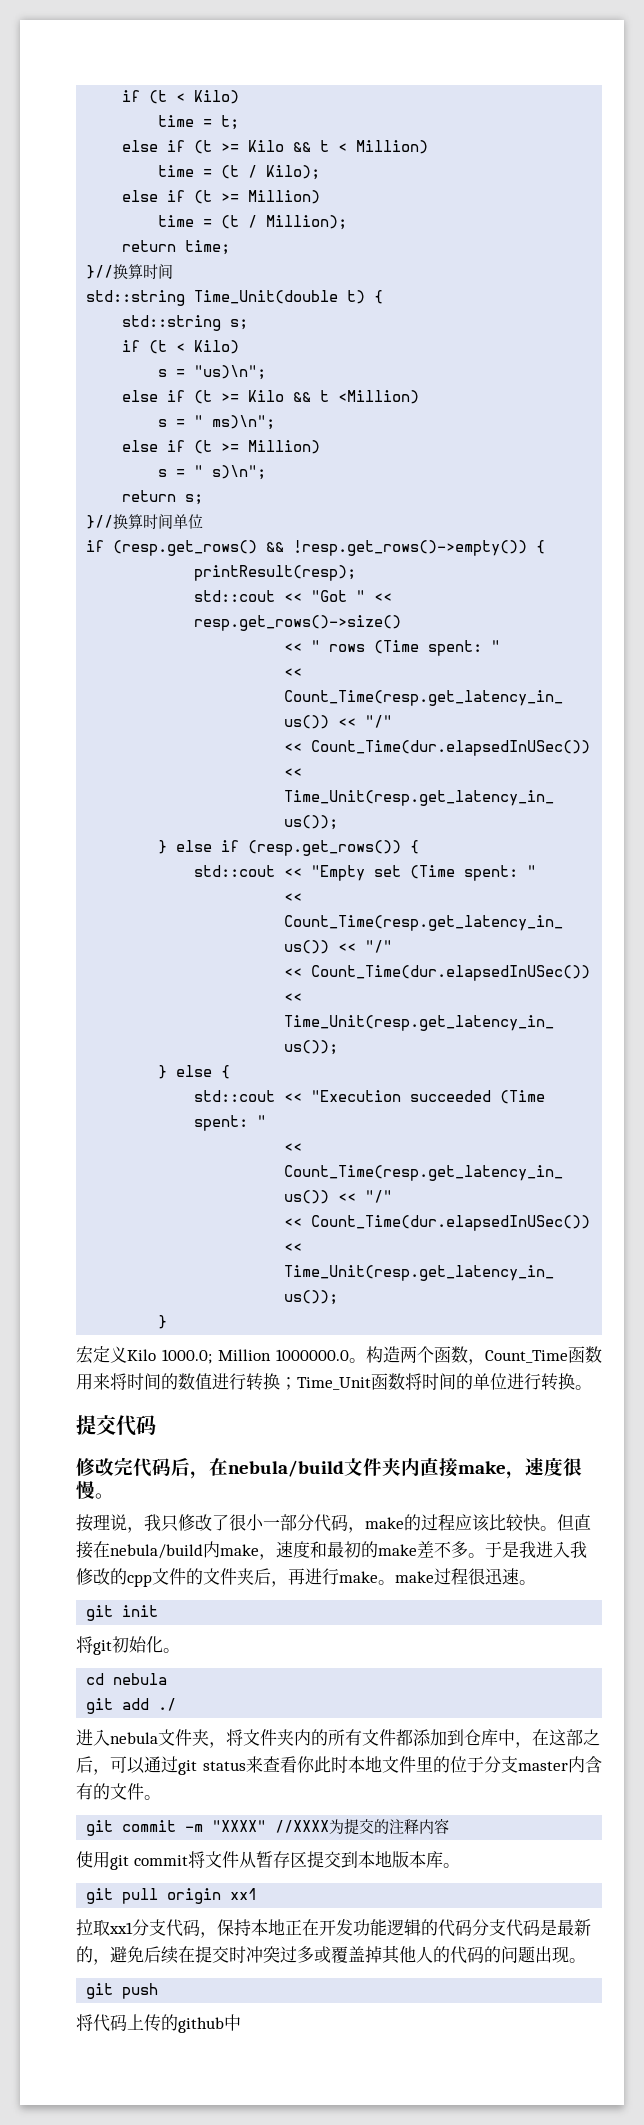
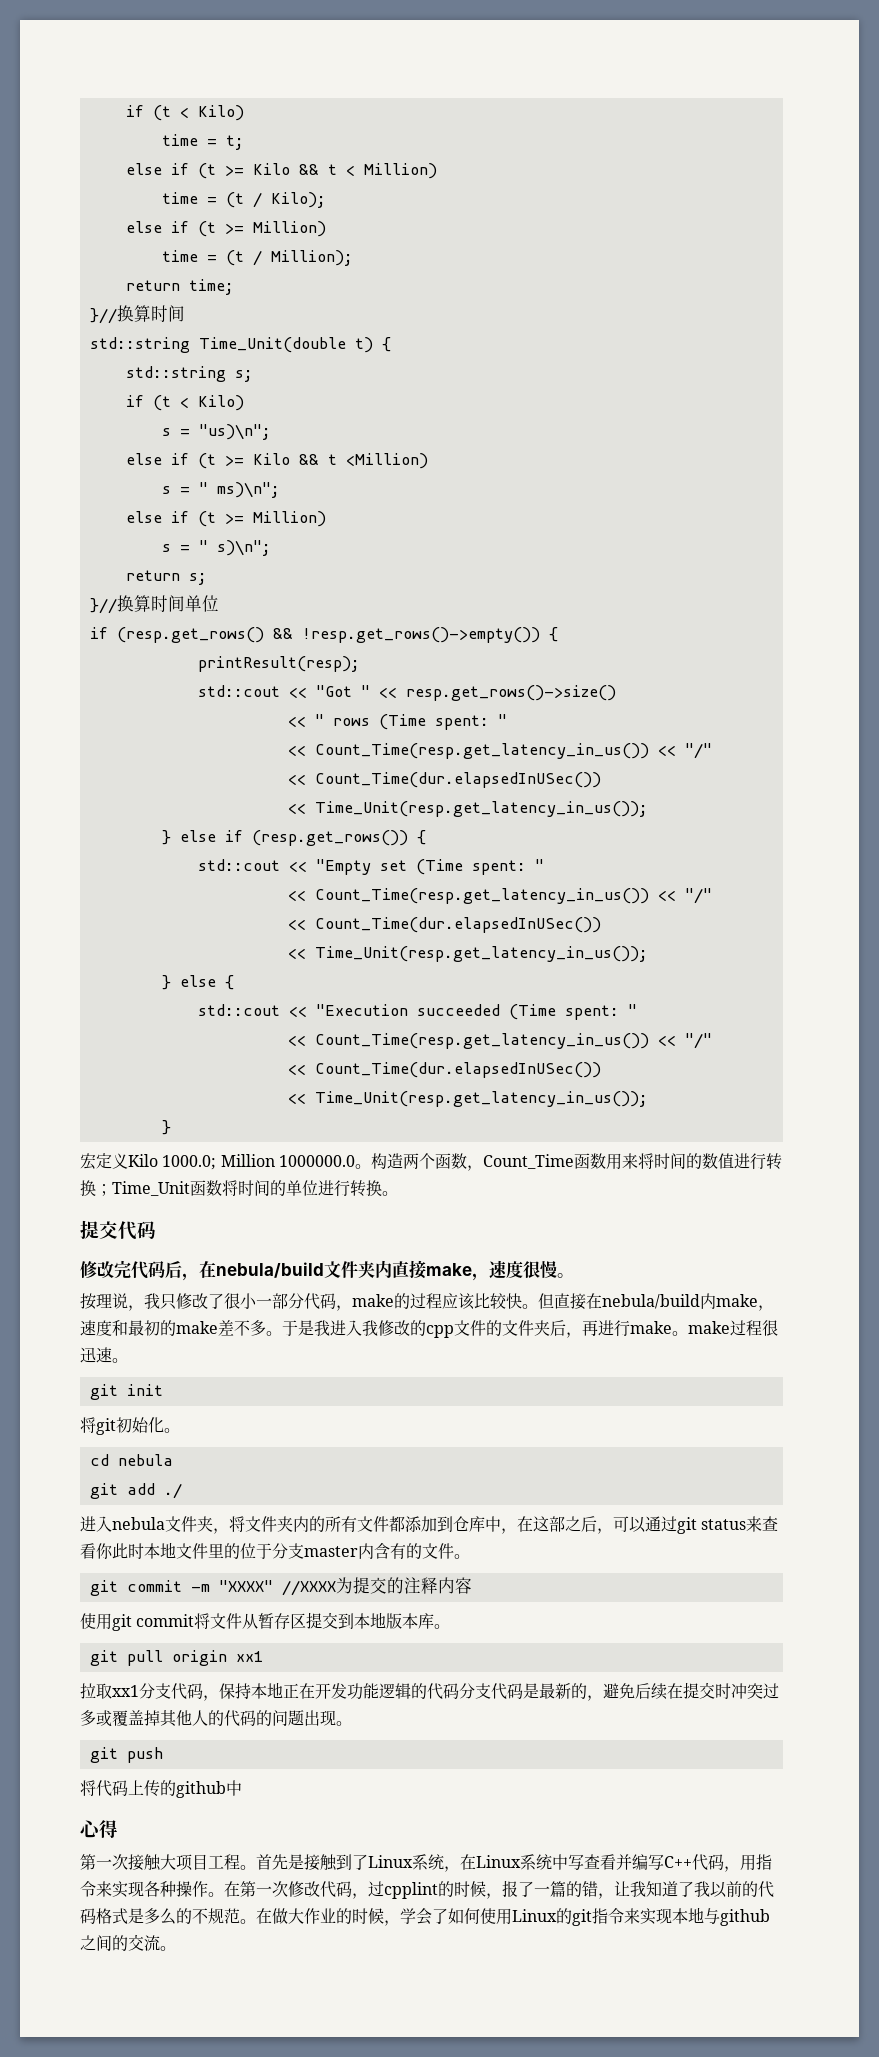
(241, 2022) none -> [80,1820,118,1838] [80,1854,772,1872] [80,1880,774,1899] [80,1907,770,1926] [80,1934,176,1951] // 心得 // 第一次接触大项目工程。首先是接触到了Linux系统，在Linux系统中写查看并编写C++代码，用指令来实现各种操作。在第一次修改代码，过cpplint的时候，报了一篇的错，让我知道了我以前的代码格式是多么的不规范。在做大作业的时候，学会了如何使用Linux的git指令来实现本地与github之间的交流。

